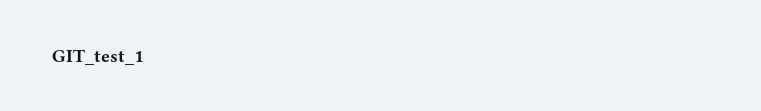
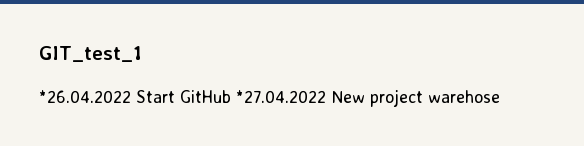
(144, 57) none -> [39,89,500,107] // *26.04.2022 Start GitHub *27.04.2022 New project warehose

